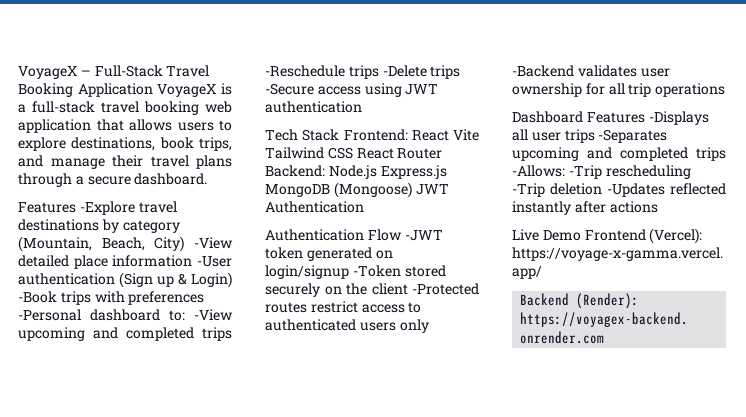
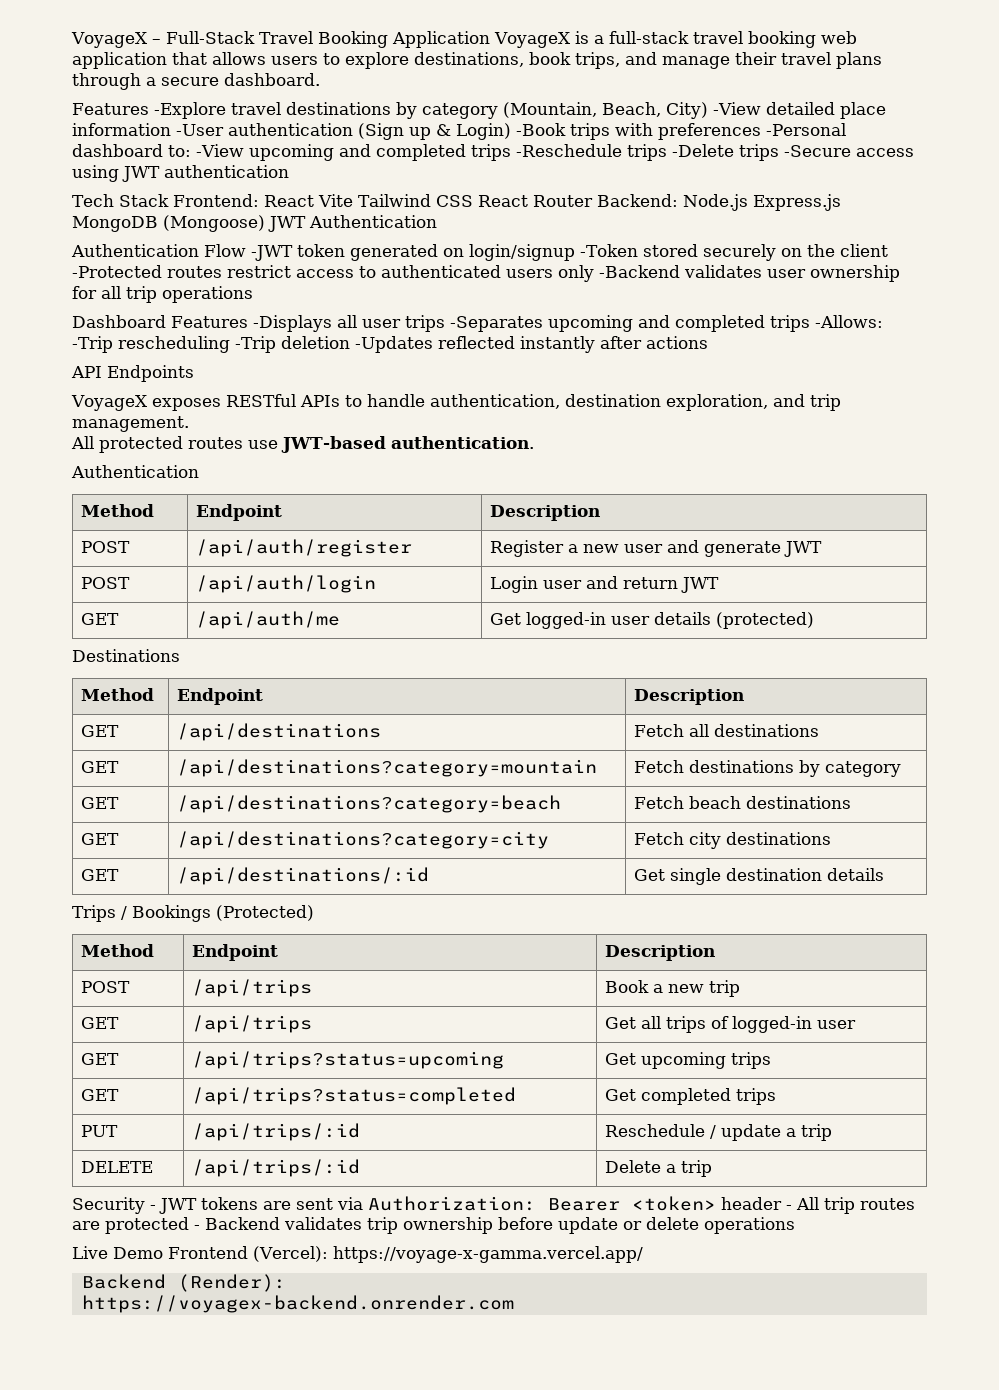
(658, 207) none -> [71,365,194,382] [71,394,841,411] [72,416,189,432] [71,436,534,453] [71,465,199,478] [81,504,155,517] [196,504,283,521] [490,505,601,521] [81,541,131,553] [196,539,413,557] [490,540,823,557] [81,577,131,589] [196,575,377,593] [490,576,720,593] [81,613,120,625] [196,611,341,629] [490,612,815,629] [72,649,180,662] [81,688,155,701] [177,688,264,705] [634,689,745,705] [81,725,120,737] [177,723,382,741] [634,724,820,737] [81,761,120,773] [177,759,598,777] [634,760,902,777] [81,797,120,809] [177,795,562,813] [634,796,852,809] [81,833,120,845] [177,831,550,849] [634,832,832,849] [81,869,120,881] [177,867,430,885] [634,868,885,885] [72,905,314,922] [81,944,155,957] [192,944,279,961] [605,945,716,961] [81,981,131,993] [192,979,313,997] [605,980,741,997] [81,1017,120,1029] [192,1015,313,1033] [605,1016,857,1033] [81,1053,120,1065] [192,1051,505,1069] [605,1052,772,1069] [81,1089,120,1101] [192,1087,517,1105] [605,1088,777,1105] [81,1125,119,1137] [192,1123,361,1141] [605,1124,833,1141] [81,1161,154,1173] [192,1159,361,1177] [605,1160,713,1177] [72,1196,915,1214] [72,1217,795,1234] // API Endpoints // VoyageX exposes RESTful APIs to handle authentication, destination exploration, and trip management. // All protected routes use JWT-based authentication. // Authentication // Method | Endpoint | Description // POST | /api/auth/register | Register a new user and generate JWT // POST | /api/auth/login | Login user and return JWT // GET | /api/auth/me | Get logged-in user details (protected) // Destinations // Method | Endpoint | Description // GET | /api/destinations | Fetch all destinations // GET | /api/destinations?category=mountain | Fetch destinations by category // GET | /api/destinations?category=beach | Fetch beach destinations // GET | /api/destinations?category=city | Fetch city destinations // GET | /api/destinations/:id | Get single destination details // Trips / Bookings (Protected) // Method | Endpoint | Description // POST | /api/trips | Book a new trip // GET | /api/trips | Get all trips of logged-in user // GET | /api/trips?status=upcoming | Get upcoming trips // GET | /api/trips?status=completed | Get completed trips // PUT | /api/trips/:id | Reschedule / update a trip // DELETE | /api/trips/:id | Delete a trip // Security - JWT tokens are sent via Authorization: Bearer <token> header - All trip routes are protected - Backend validates trip ownership before update or delete operations

